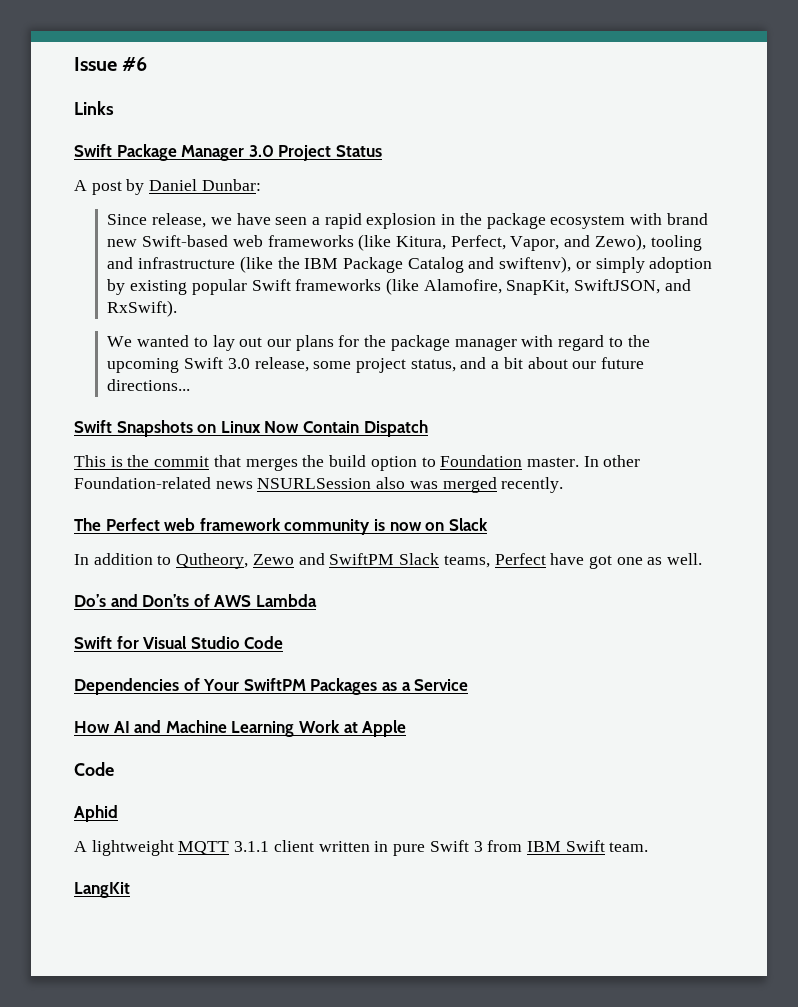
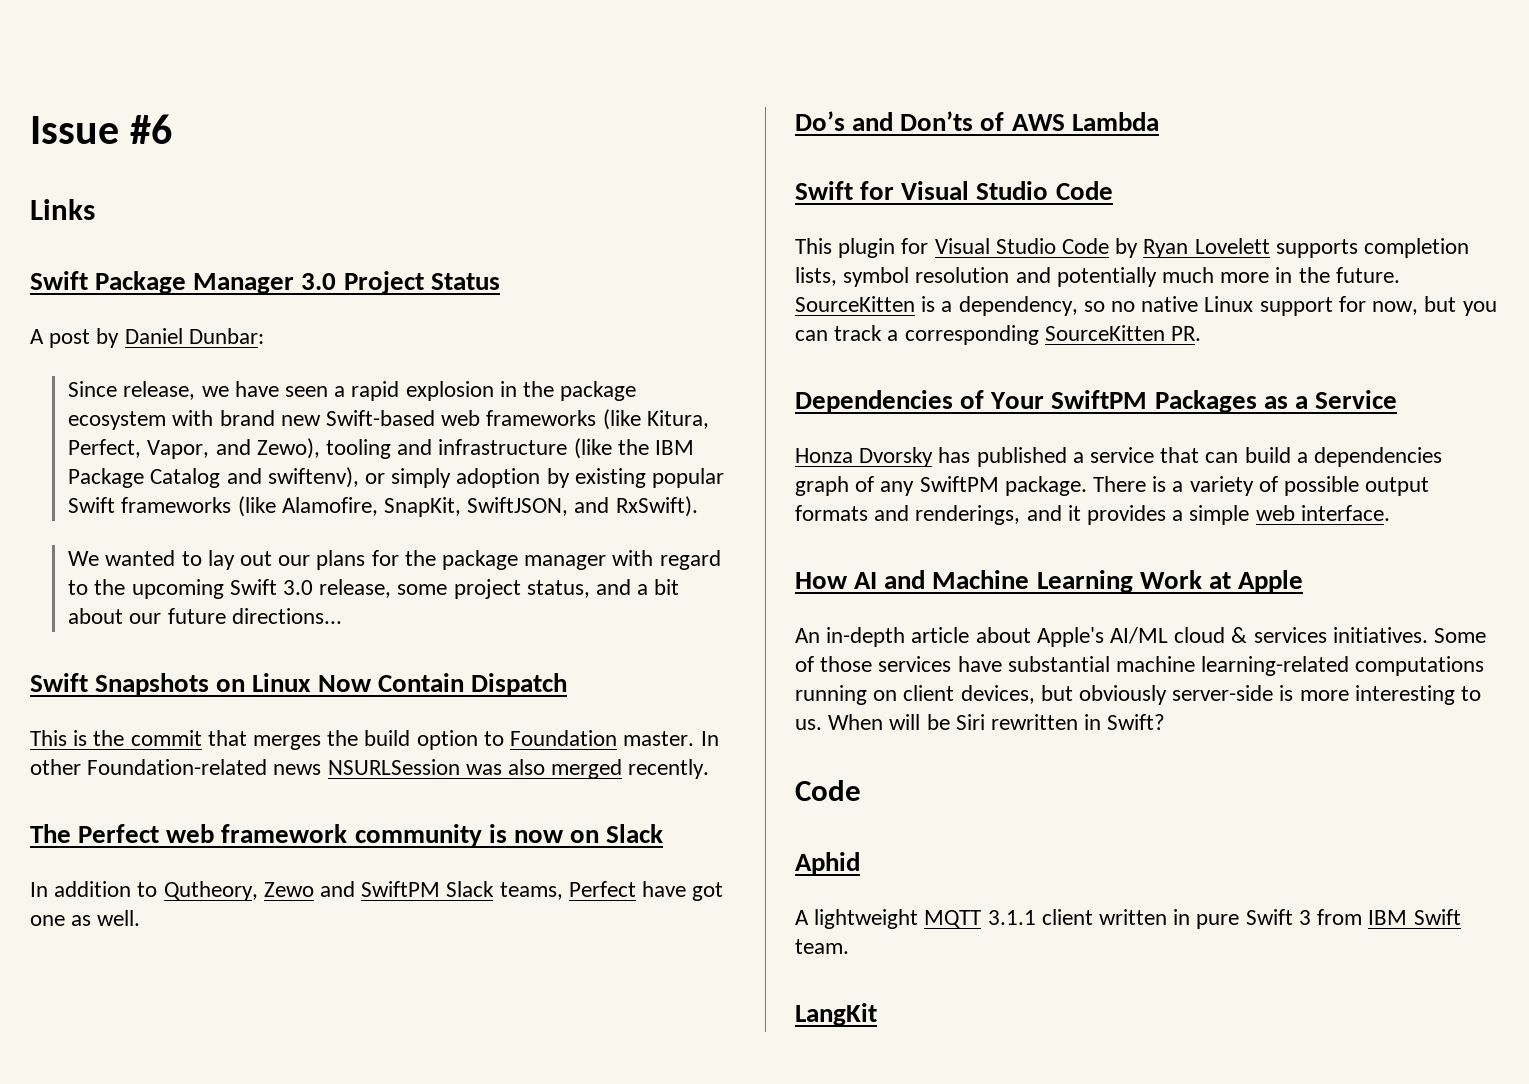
[376,477,438,489] also was -> [465,759,546,775] was also
(284, 642) none -> [795,238,1470,258] [795,267,1400,287] [795,296,1497,316] [795,325,1202,345] // This plugin for Visual Studio Code by Ryan Lovelett supports completion lists, symbol resolution and potentially much more in the future. SourceKitten is a dependency, so no native Linux support for now, but you can track a corresponding SourceKitten PR.
(469, 685) none -> [795,447,1443,467] [795,476,1430,496] [795,505,1390,525] // Honza Dvorsky has published a service that can build a dependencies graph of any SwiftPM package. There is a variety of possible output formats and renderings, and it provides a simple web interface.
(407, 728) none -> [795,627,1487,647] [795,656,1485,676] [795,685,1482,705] [795,714,1166,730] // An in-depth article about Apple's AI/ML cloud & services initiatives. Some of those services have substantial machine learning-related computations running on client devices, but obviously server-side is more interesting to us. When will be Siri rewritten in Swift?

